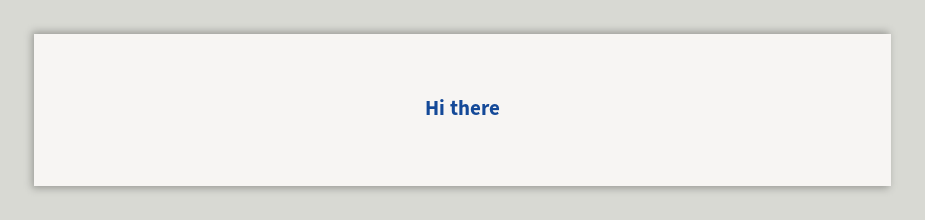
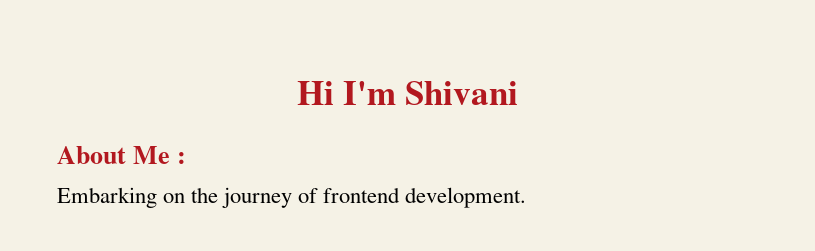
[450,100,501,115] there -> [343,81,519,105] [57,146,187,164] [57,187,527,208] I'm Shivani // About Me : // Embarking on the journey of frontend development.

